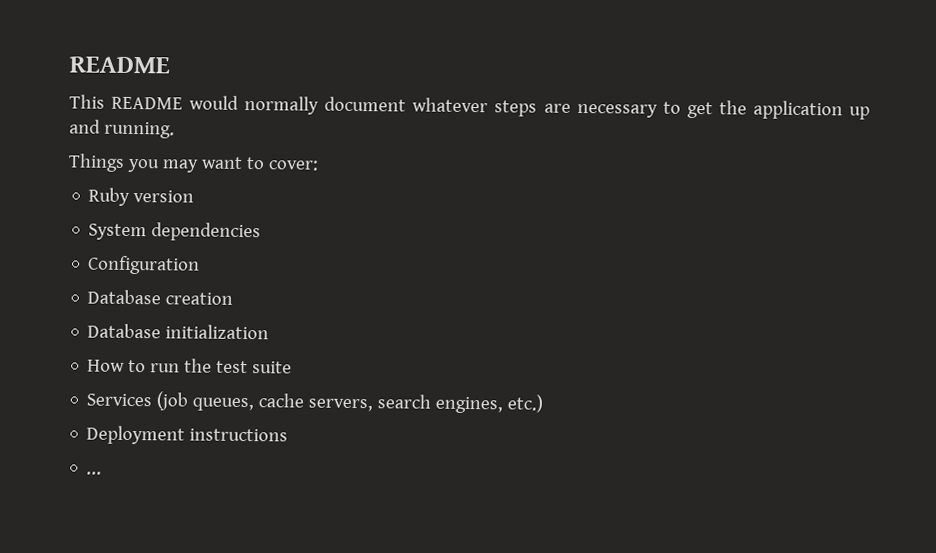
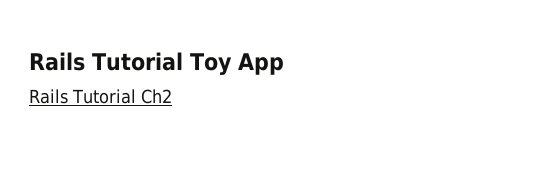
[69,56,170,74] [69,94,871,120] [69,119,175,139] [68,153,319,173] [88,187,195,206] [88,222,262,242] [88,255,201,275] [87,289,234,305] [87,323,270,340] [87,358,293,374] [86,391,544,414] [86,425,289,445] [86,471,103,475] README // This README would normally document whatever steps are necessary to get the application up and running. // Things you may want to cover: // Ruby version // System dependencies // Configuration // Database creation // Database initialization // How to run the test suite // Services (job queues, cache servers, search engines, etc.) // Deployment instructions // ... -> [29,52,284,75] [29,89,172,104] Rails Tutorial Toy App // Rails Tutorial Ch2

